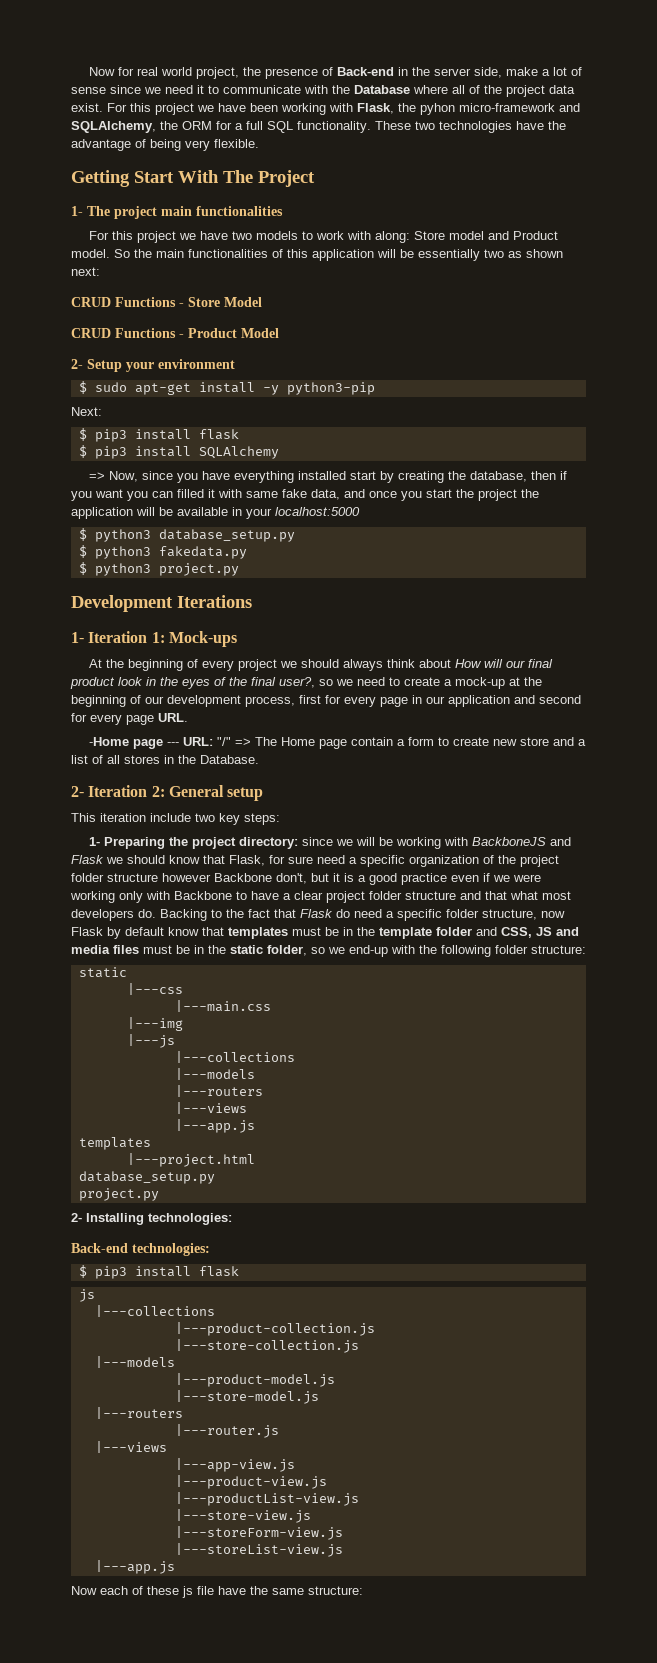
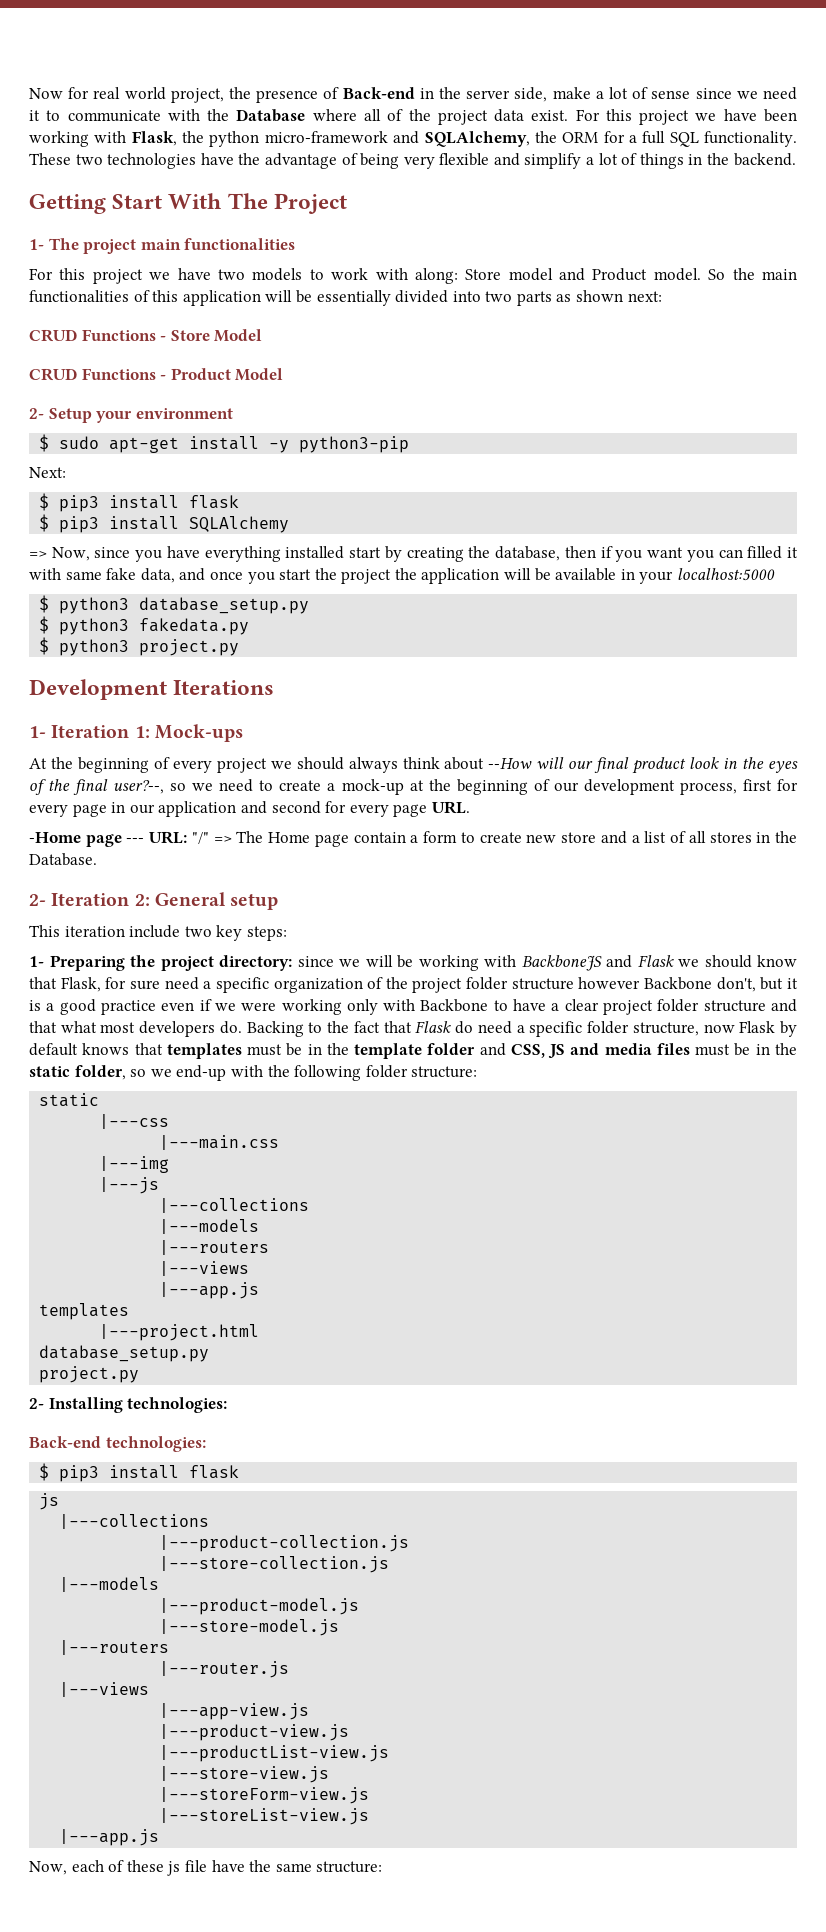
[420,103,455,115] pyhon -> [209,131,260,147] python
[214,139,259,148] flexible. -> [439,153,796,169] flexible and simplify a lot of things in the backend.
[484,249,504,258] two -> [395,290,552,306] divided into two parts
[454,659,482,668] How -> [488,758,533,769] --How
[279,677,315,688] user?, -> [113,780,165,794] user?--,
[168,927,199,936] know -> [82,1043,130,1055] knows
[71,1586,97,1595] Now -> [29,1861,67,1875] Now,

